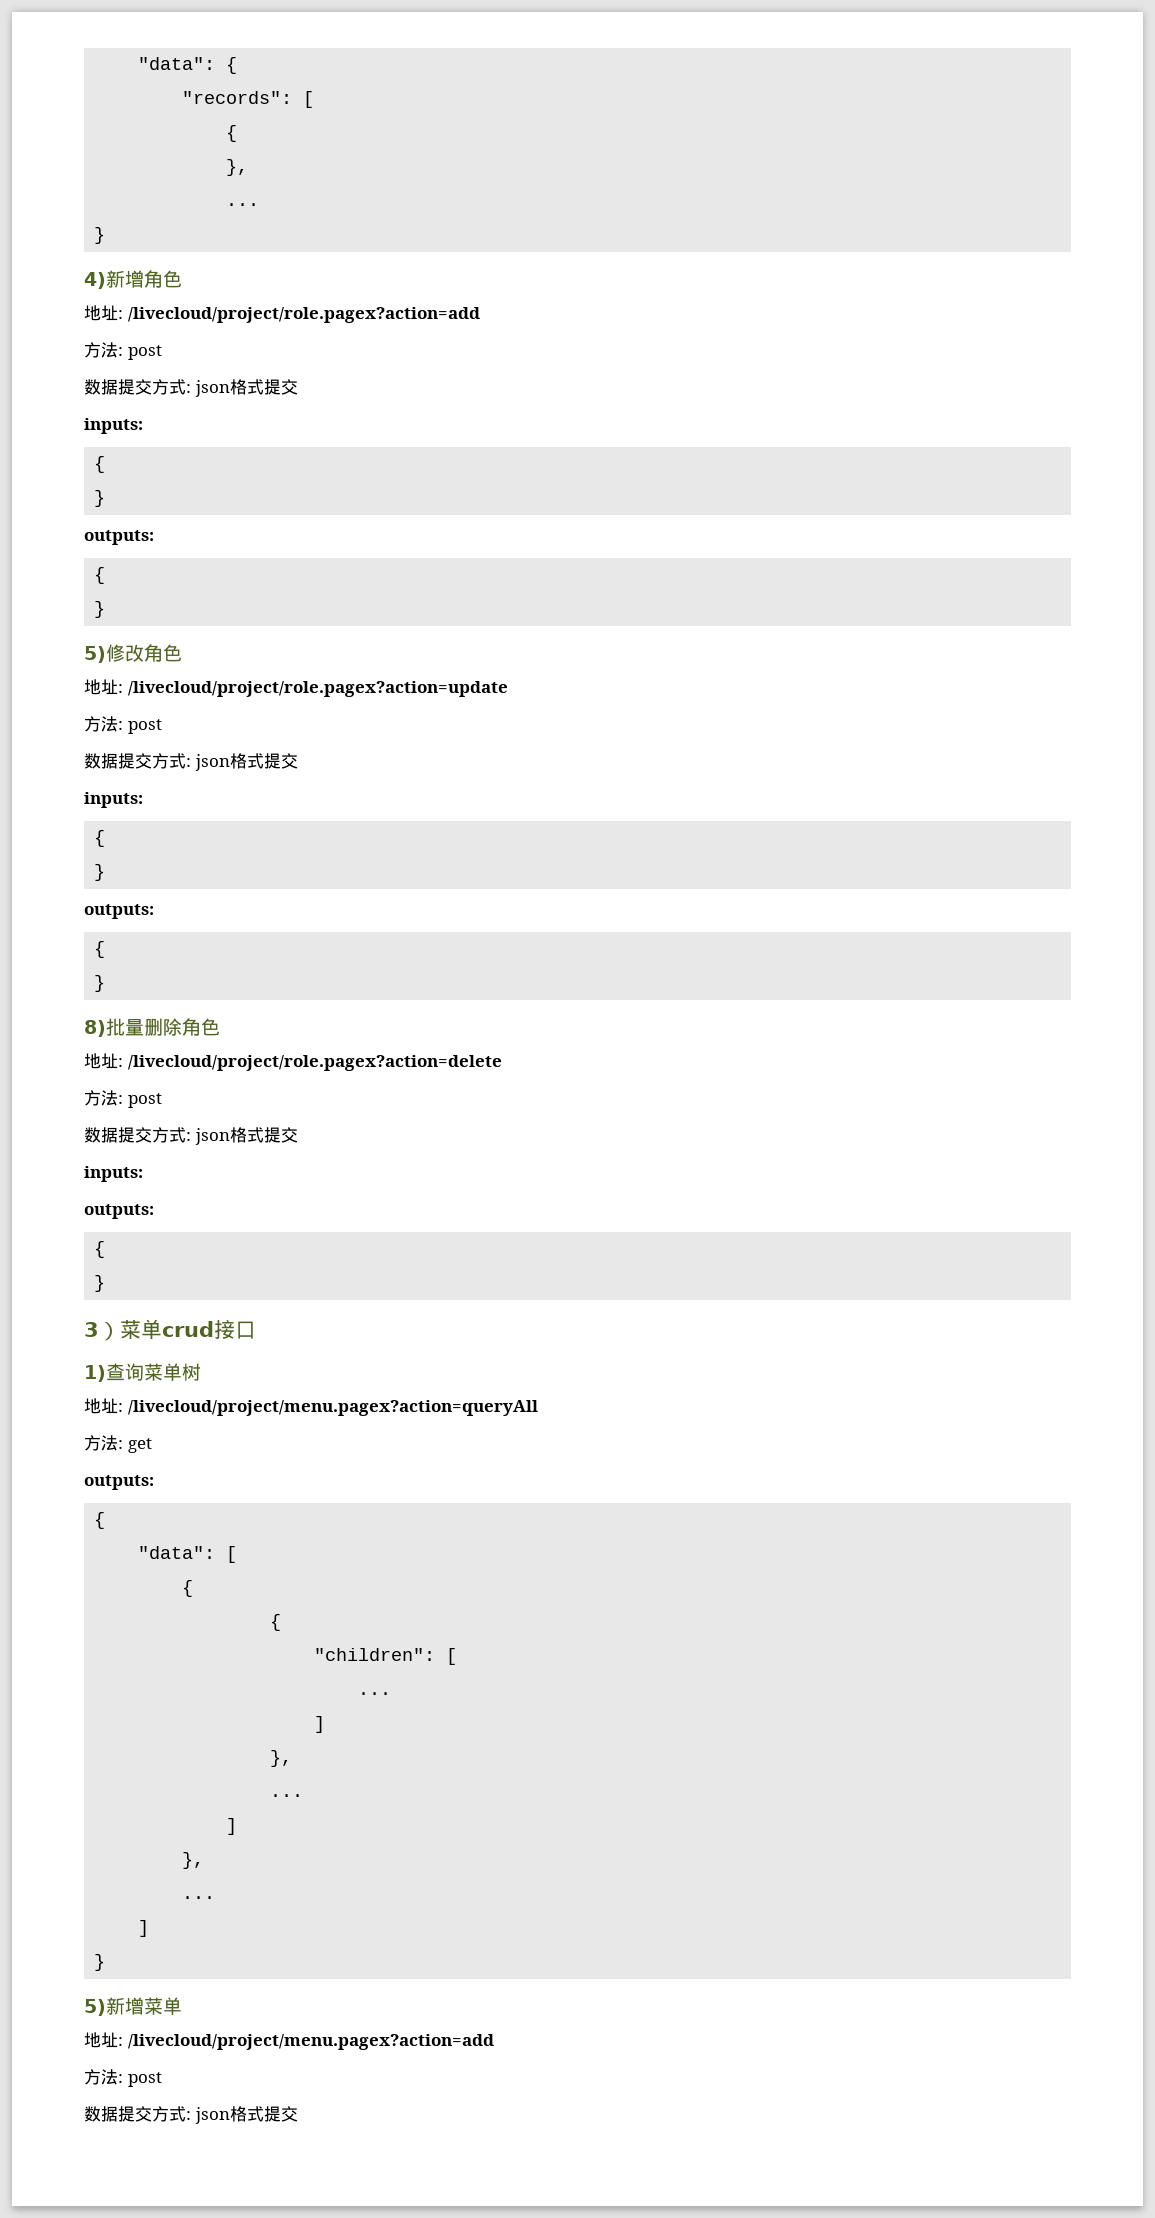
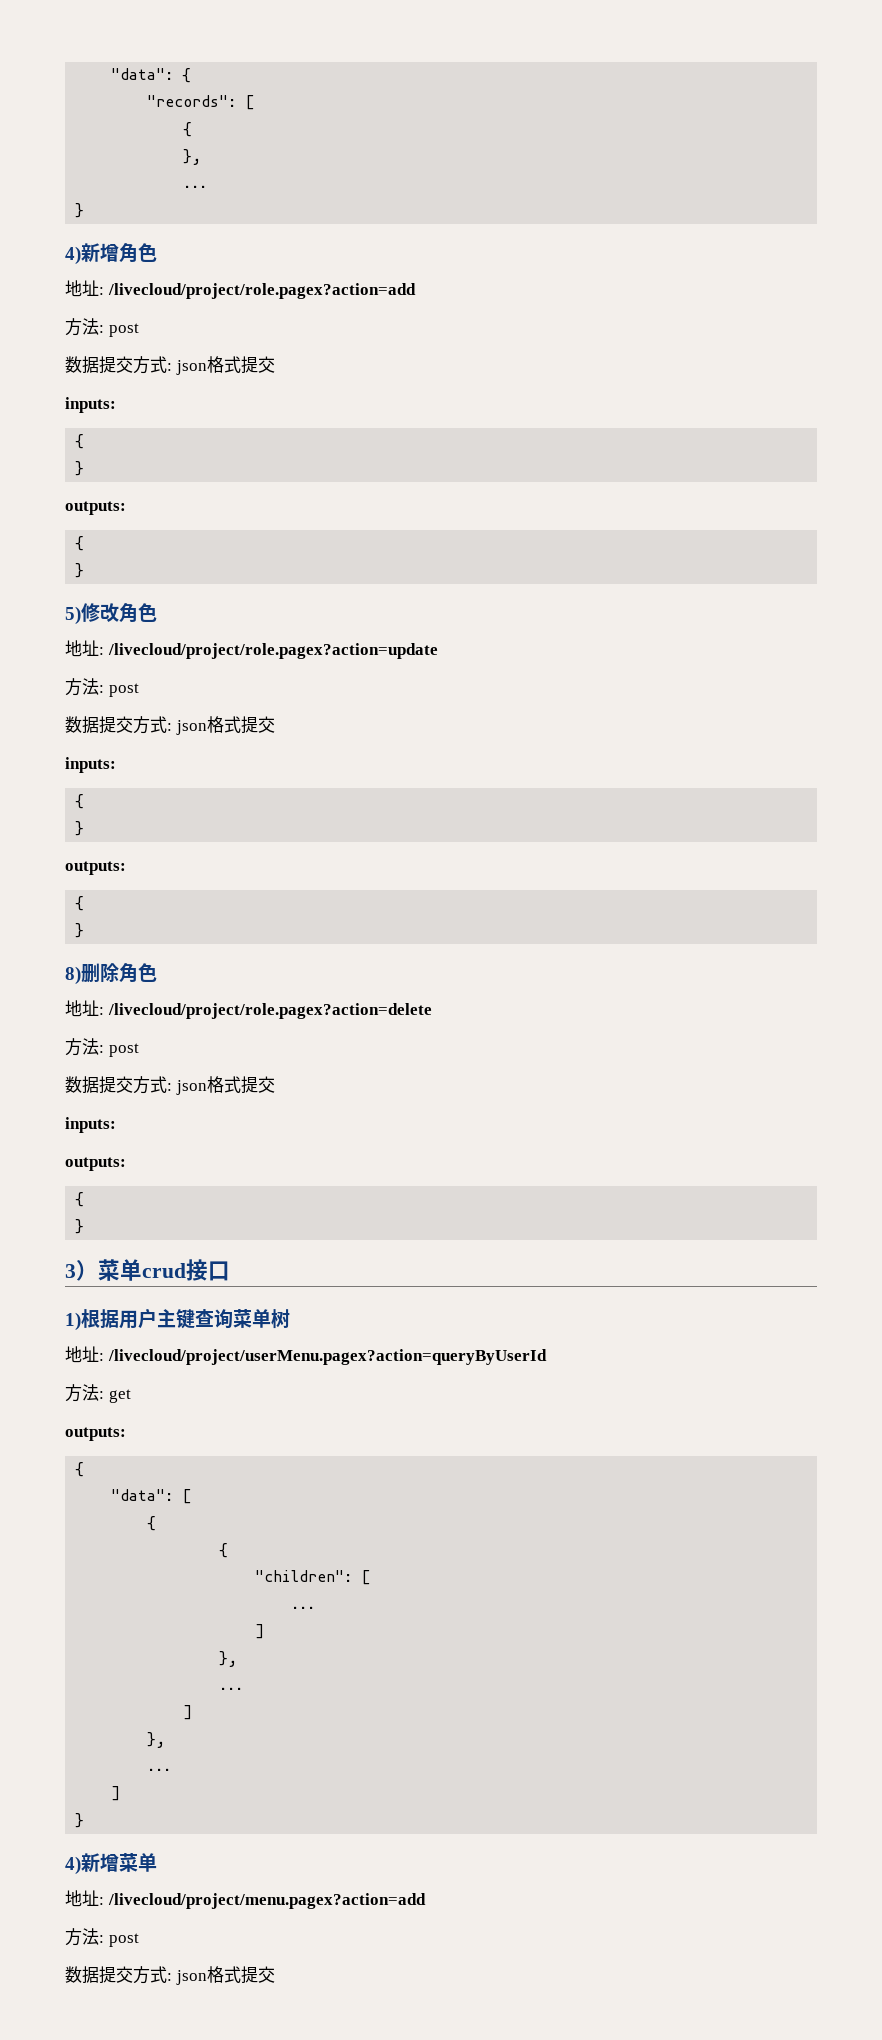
[106,1018,144,1036] 批量 -> (81, 975) none
(106, 1373) none -> [81,1308,195,1329] 根据用户主键
[127,1400,538,1416] /livecloud/project/menu.pagex?action=queryAll -> [107,1349,547,1365] /livecloud/project/userMenu.pagex?action=queryByUserId
[84,1999,106,2016] 5) -> [65,1856,81,1875] 4)

